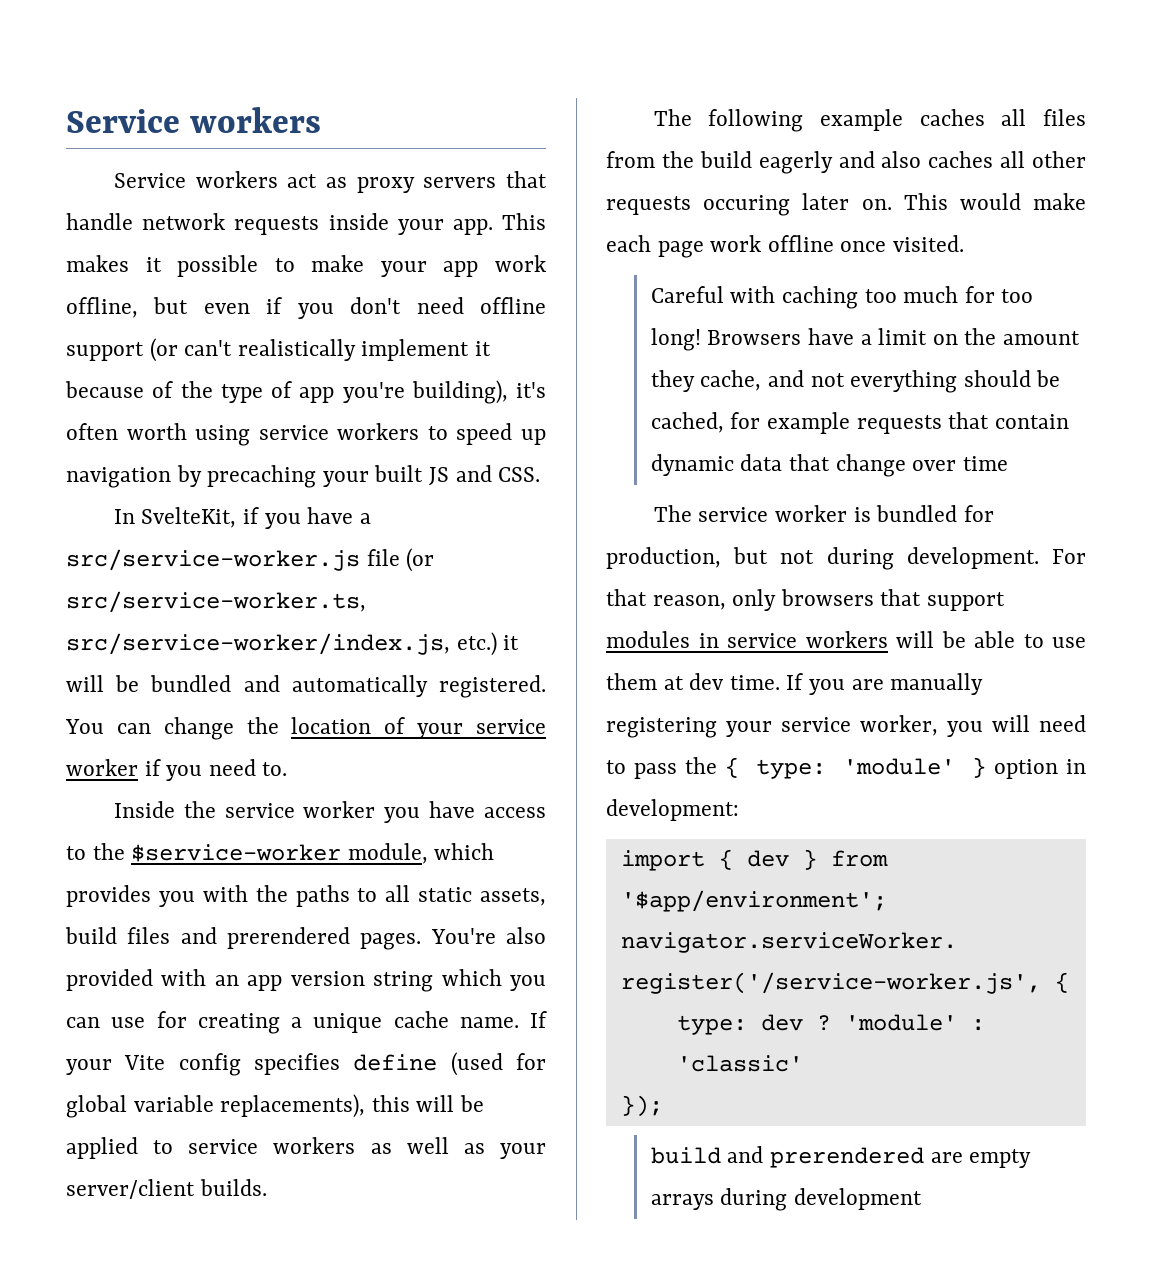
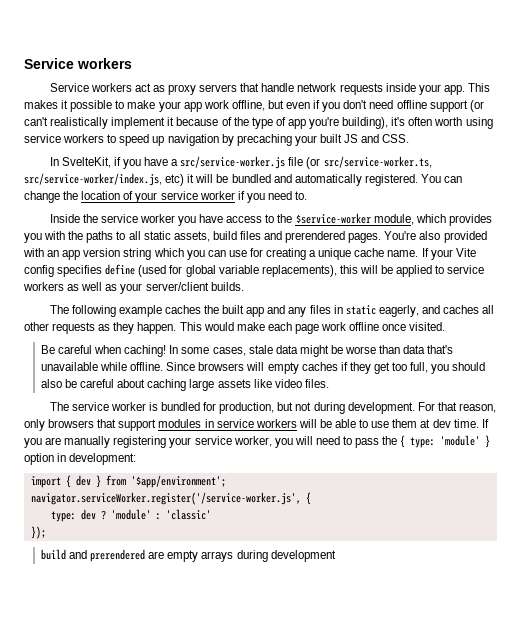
[456,632,497,656] etc.) -> [165,174,185,186] etc)
[1001,109,1086,126] [606,151,922,174] all files from the build eagerly and also -> [203,305,440,317] the built app and any files in static eagerly, and
[703,193,892,216] occuring later on. -> [98,322,177,334] as they happen.
[650,286,1034,309] [650,328,1081,351] [650,370,1061,393] [650,412,1069,434] [650,454,1008,477] Careful with caching too much for too long! Browsers have a limit on the amount they cache, and not everything should be cached, for example requests that contain dynamic data that change over time -> [40,345,454,357] [40,362,486,374] [40,379,329,391] Be careful when caching! In some cases, stale data might be worse than data that's unavailable while offline. Since browsers will empty caches if they get too full, you should also be careful about caching large assets like video files.

